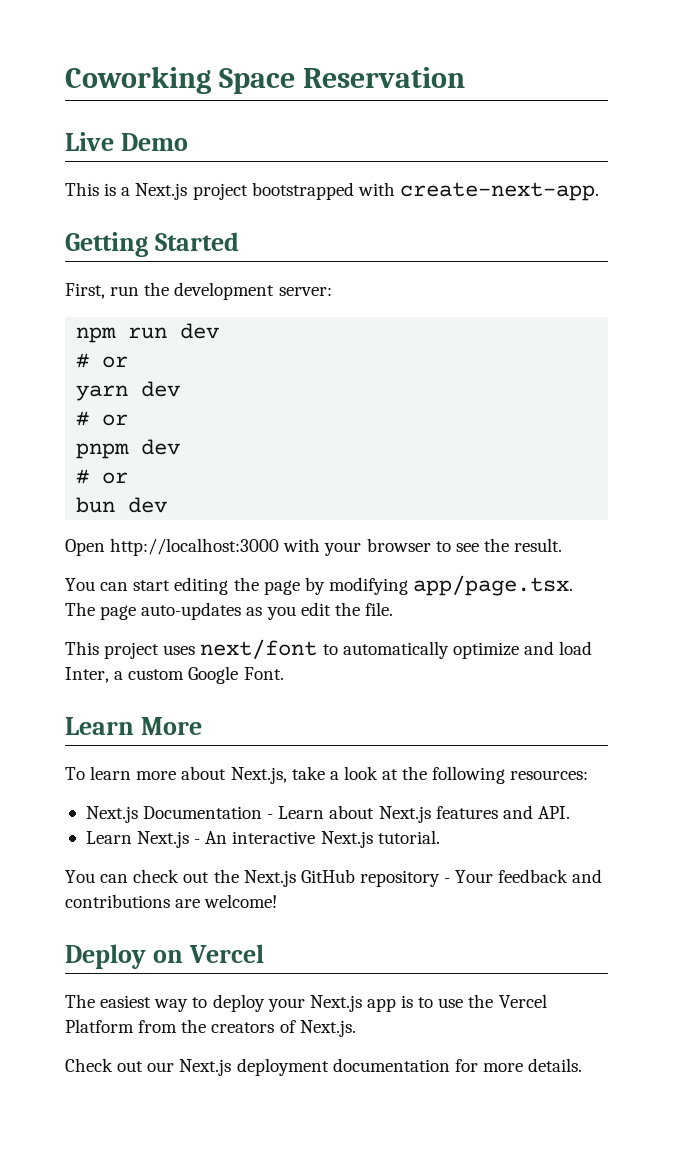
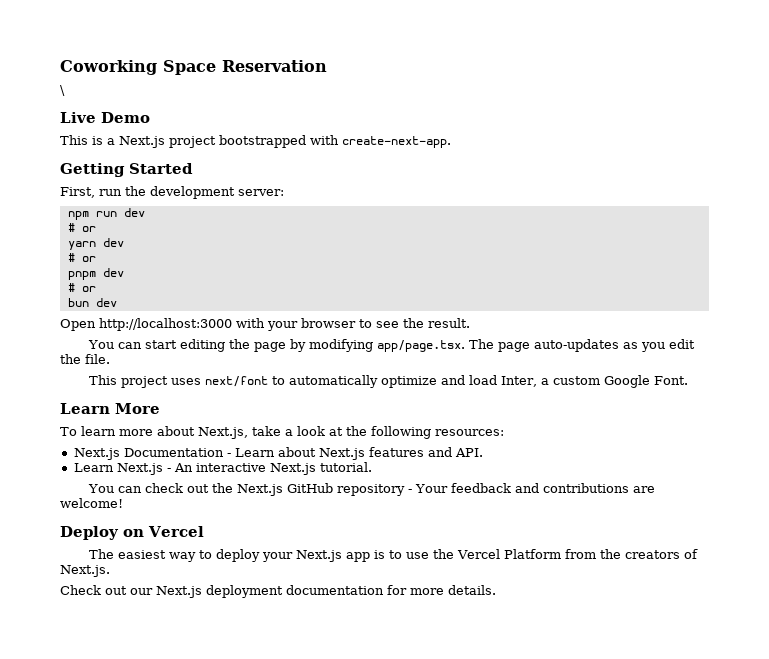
(465, 77) none -> [60,85,65,96] // \

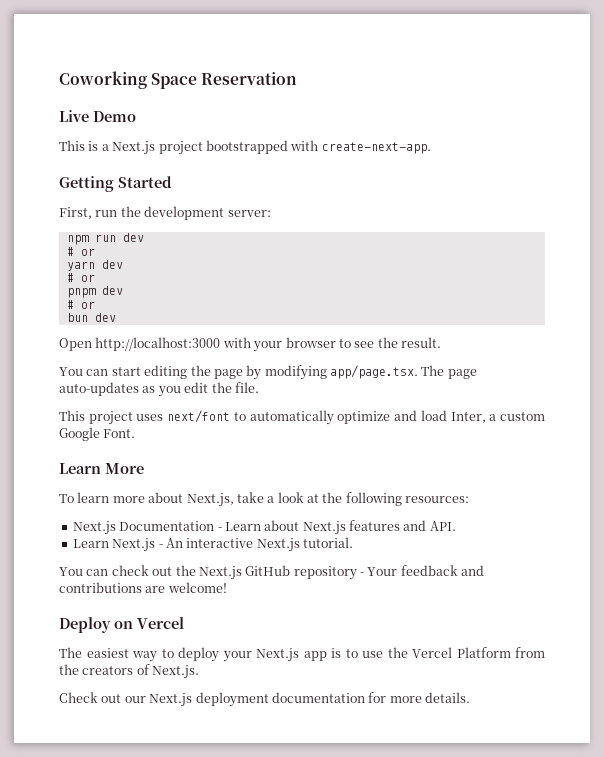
[60,85,65,96] // \ -> (298, 78) none

